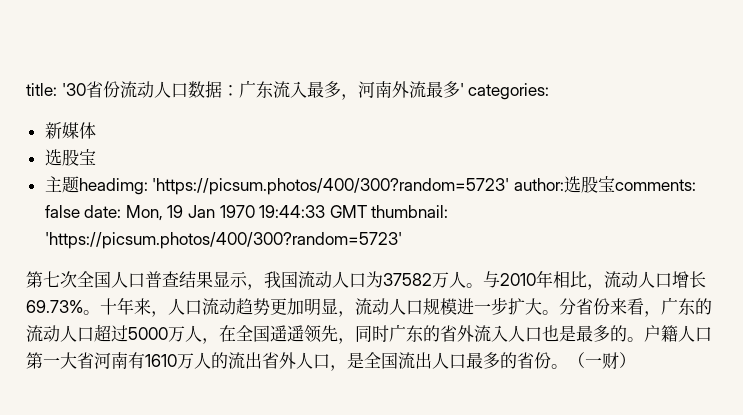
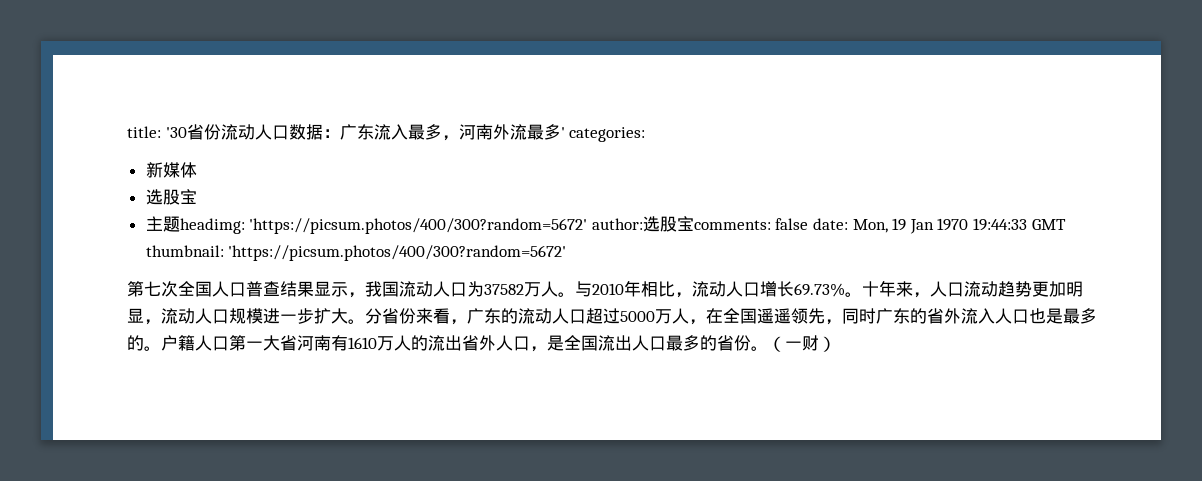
[152,178,510,195] 'https://picsum.photos/400/300?random=5723' -> [249,218,588,234] 'https://picsum.photos/400/300?random=5672'
[44,232,402,249] 'https://picsum.photos/400/300?random=5723' -> [228,245,567,261] 'https://picsum.photos/400/300?random=5672'

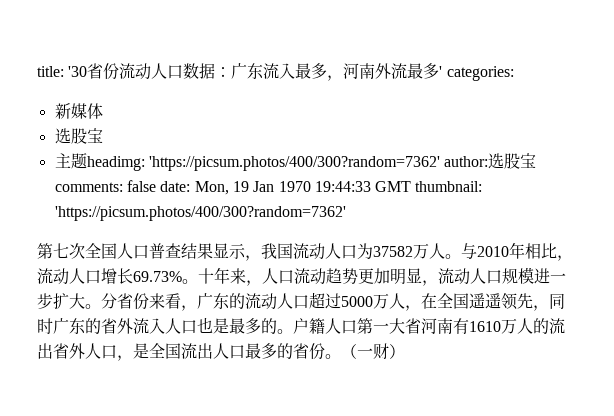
[249,218,588,234] 'https://picsum.photos/400/300?random=5672' -> [148,156,440,171] 'https://picsum.photos/400/300?random=7362'
[228,245,567,261] 'https://picsum.photos/400/300?random=5672' -> [54,206,346,221] 'https://picsum.photos/400/300?random=7362'

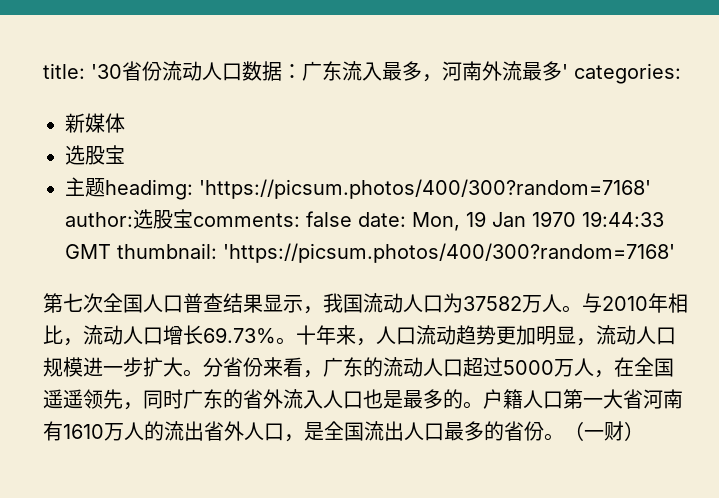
[148,156,440,171] 'https://picsum.photos/400/300?random=7362' -> [199,179,651,199] 'https://picsum.photos/400/300?random=7168'
[54,206,346,221] 'https://picsum.photos/400/300?random=7362' -> [223,243,675,263] 'https://picsum.photos/400/300?random=7168'

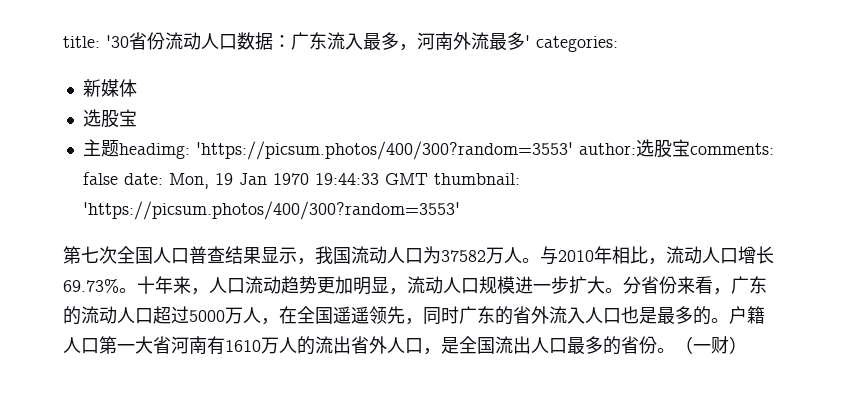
[199,179,651,199] 'https://picsum.photos/400/300?random=7168' -> [195,141,573,160] 'https://picsum.photos/400/300?random=3553'
[223,243,675,263] 'https://picsum.photos/400/300?random=7168' -> [82,201,460,220] 'https://picsum.photos/400/300?random=3553'

